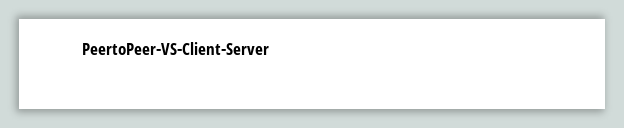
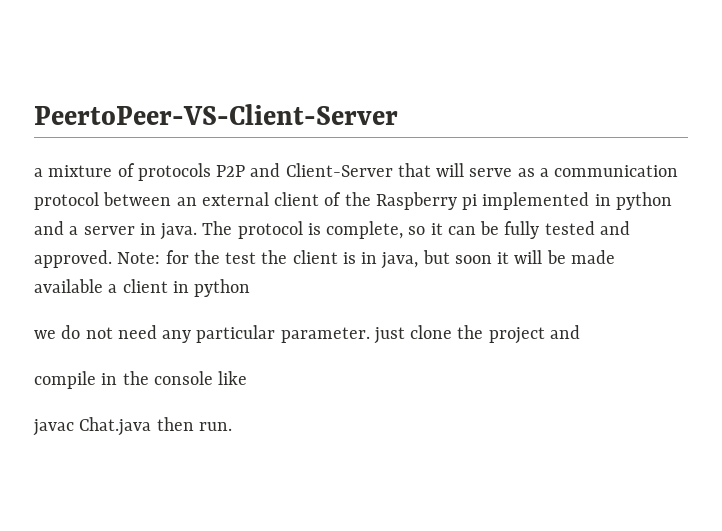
(269, 48) none -> [34,163,679,181] [34,192,672,210] [34,221,630,240] [34,250,615,269] [34,279,251,297] [34,325,580,344] [34,371,248,389] [33,417,232,436] // a mixture of protocols P2P and Client-Server that will serve as a communication protocol between an external client of the Raspberry pi implemented in python and a server in java. The protocol is complete, so it can be fully tested and approved. Note: for the test the client is in java, but soon it will be made available a client in python // we do not need any particular parameter. just clone the project and // compile in the console like // javac Chat.java then run.

